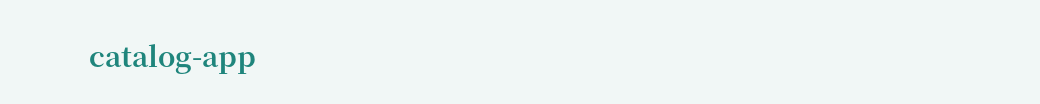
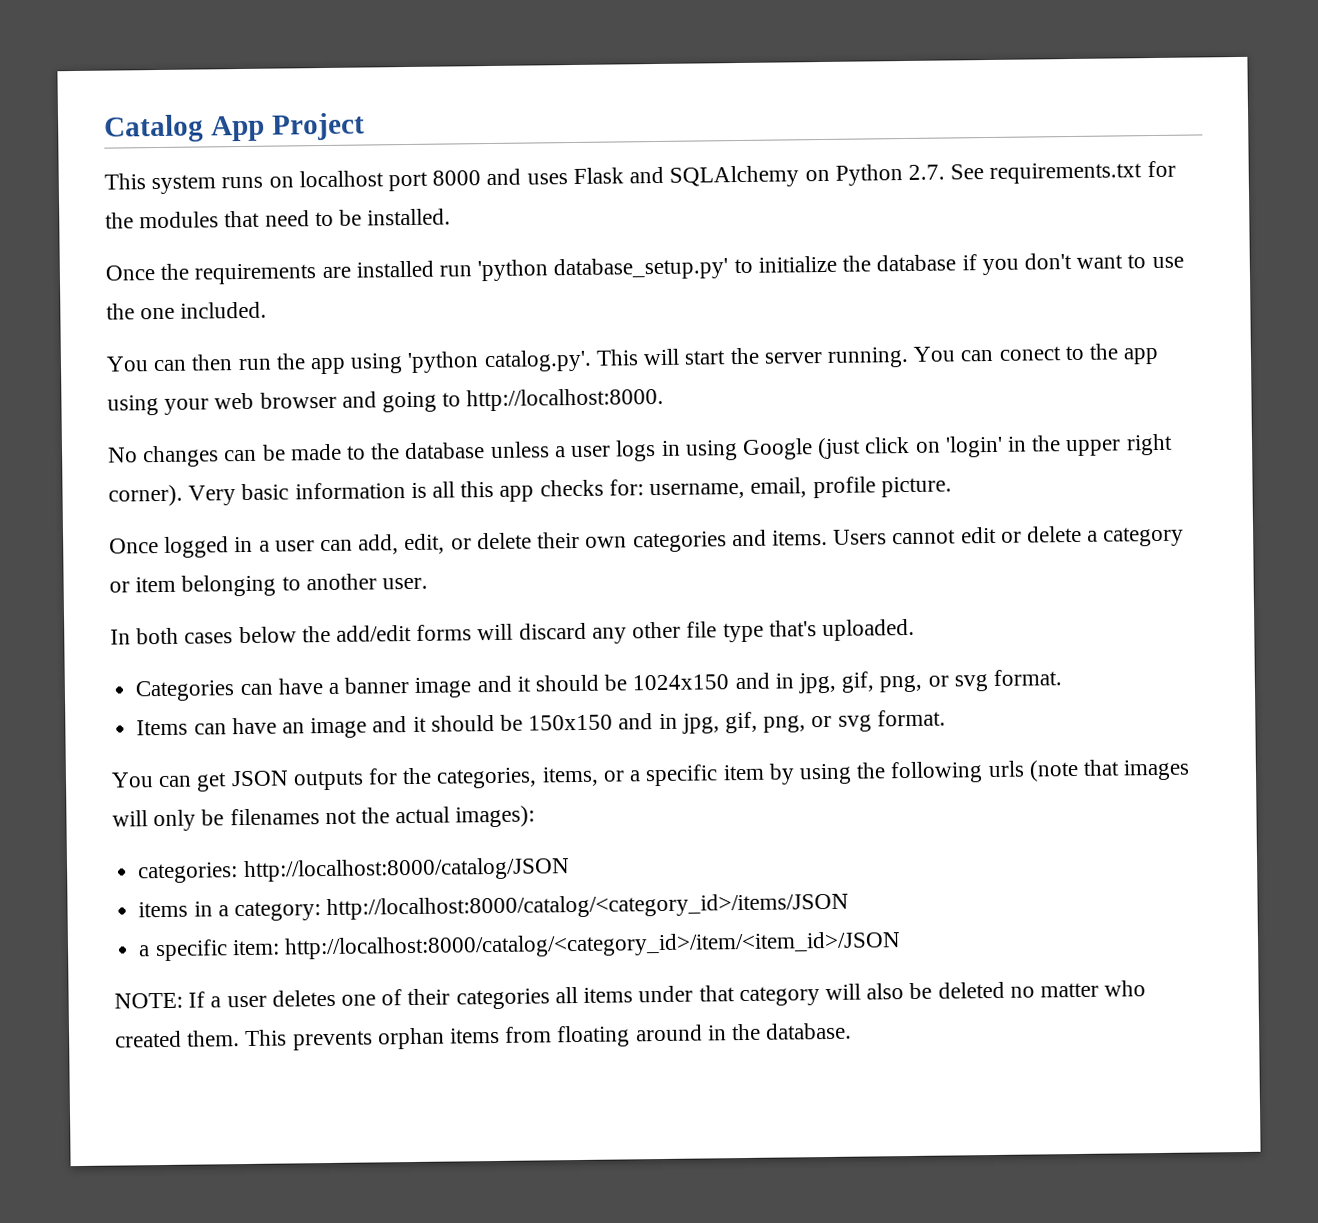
[89,44,256,74] catalog-app -> [103,112,365,143] [104,160,1176,195] [105,208,452,229] [105,253,1184,285] [106,301,268,320] [106,343,1160,375] [107,387,665,416] [107,433,1173,468] [108,476,952,507] [109,525,1185,558] [109,573,429,597] [110,618,915,645] [135,669,1063,702] [136,709,946,739] [111,759,1191,792] [112,805,536,832] [137,857,570,884] [138,892,850,922] [138,931,901,962] [114,980,1147,1010] [115,1022,853,1051] Catalog App Project // This system runs on localhost port 8000 and uses Flask and SQLAlchemy on Python 2.7. See requirements.txt for the modules that need to be installed. // Once the requirements are installed run 'python database_setup.py' to initialize the database if you don't want to use the one included. // You can then run the app using 'python catalog.py'. This will start the server running. You can conect to the app using your web browser and going to http://localhost:8000. // No changes can be made to the database unless a user logs in using Google (just click on 'login' in the upper right corner). Very basic information is all this app checks for: username, email, profile picture. // Once logged in a user can add, edit, or delete their own categories and items. Users cannot edit or delete a category or item belonging to another user. // In both cases below the add/edit forms will discard any other file type that's uploaded. // Categories can have a banner image and it should be 1024x150 and in jpg, gif, png, or svg format. // Items can have an image and it should be 150x150 and in jpg, gif, png, or svg format. // You can get JSON outputs for the categories, items, or a specific item by using the following urls (note that images will only be filenames not the actual images): // categories: http://localhost:8000/catalog/JSON // items in a category: http://localhost:8000/catalog/<category_id>/items/JSON // a specific item: http://localhost:8000/catalog/<category_id>/item/<item_id>/JSON // NOTE: If a user deletes one of their categories all items under that category will also be deleted no matter who created them. This prevents orphan items from floating around in the database.

